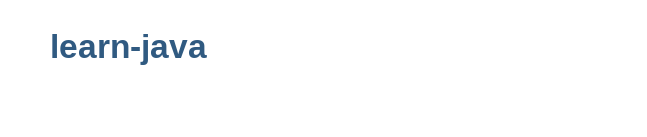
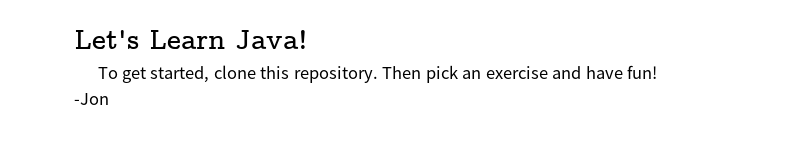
[50,34,207,65] learn-java -> [74,30,308,49] [97,65,658,83] [74,93,109,105] Let's Learn Java! // To get started, clone this repository. Then pick an exercise and have fun! // -Jon

